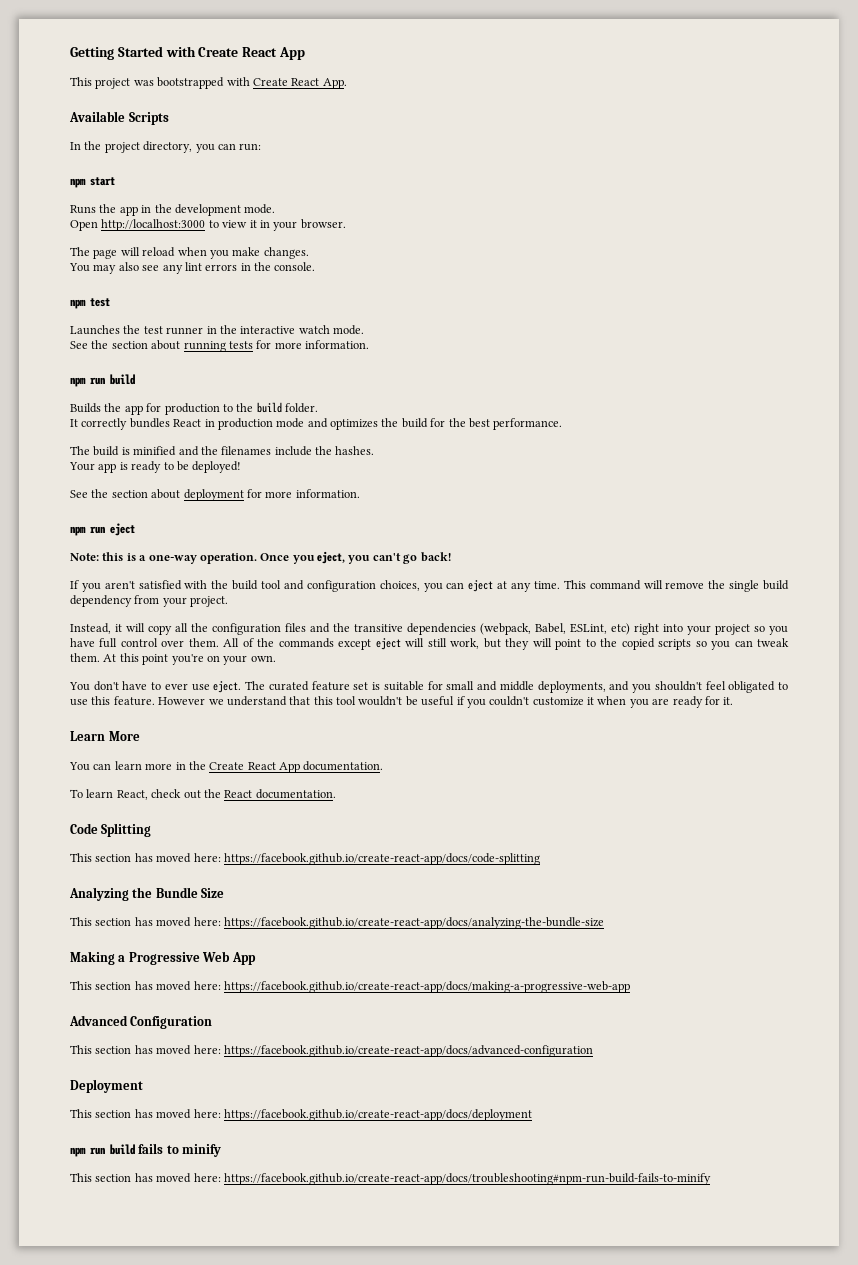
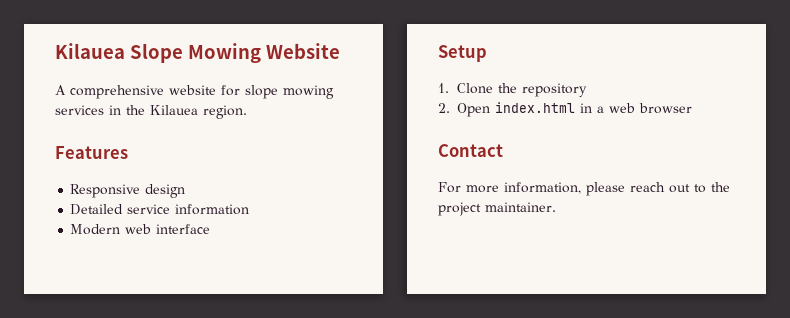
[70,46,305,60] [70,77,347,89] [69,111,169,125] [70,141,262,153] [70,177,115,188] [70,204,276,216] [70,219,346,231] [70,247,309,259] [69,262,316,274] [70,298,110,309] [70,325,364,335] [70,340,369,352] [70,374,135,387] [70,402,318,415] [70,418,563,430] [70,446,375,456] [69,461,242,473] [70,489,360,501] [70,523,135,536] [70,551,451,564] [70,580,789,592] [70,595,229,607] [70,623,788,635] [70,638,790,650] [70,653,276,665] [69,681,789,693] [70,696,734,708] [70,731,140,741] [69,761,384,773] [70,789,336,800] [70,823,152,837] [70,853,540,865] [69,887,225,901] [70,917,604,929] [70,951,256,965] [70,981,630,993] [69,1015,213,1029] [70,1045,593,1057] [70,1079,143,1093] [70,1109,532,1121] [70,1143,222,1157] [70,1173,711,1185] Getting Started with Create React App // This project was bootstrapped with Create React App. // Available Scripts // In the project directory, you can run: // npm start // Runs the app in the development mode. // Open http://localhost:3000 to view it in your browser. // The page will reload when you make changes. // You may also see any lint errors in the console. // npm test // Launches the test runner in the interactive watch mode. // See the section about running tests for more information. // npm run build // Builds the app for production to the build folder. // It correctly bundles React in production mode and optimizes the build for the best performance. // The build is minified and the filenames include the hashes. // Your app is ready to be deployed! // See the section about deployment for more information. // npm run eject // Note: this is a one-way operation. Once you eject, you can't go back! // If you aren't satisfied with the build tool and configuration choices, you can eject at any time. This command will remove the single build dependency from your project. // Instead, it will copy all the configuration files and the transitive dependencies (webpack, Babel, ESLint, etc) right into your project so you have full control over them. All of the commands except eject will still work, but they will point to the copied scripts so you can tweak them. At this point you're on your own. // You don't have to ever use eject. The curated feature set is suitable for small and middle deployments, and you shouldn't feel obligated to use this feature. However we understand that this tool wouldn't be useful if you couldn't customize it when you are ready for it. // Learn More // You can learn more in the Create React App documentation. // To learn React, check out the React documentation. // Code Splitting // This section has moved here: https://facebook.github.io/create-react-app/docs/code-splitting // Analyzing the Bundle Size // This section has moved here: https://facebook.github.io/create-react-app/docs/analyzing-the-bundle-size // Making a Progressive Web App // This section has moved here: https://facebook.github.io/create-react-app/docs/making-a-progressive-web-app // Advanced Configuration // This section has moved here: https://facebook.github.io/create-react-app/docs/advanced-configuration // Deployment // This section has moved here: https://facebook.github.io/create-react-app/docs/deployment // npm run build fails to minify // This section has moved here: https://facebook.github.io/create-react-app/docs/troubleshooting#npm-run-build-fails-to-minify -> [55,43,340,63] [55,85,334,99] [55,105,247,119] [55,146,128,159] [70,184,186,198] [70,204,250,215] [70,224,211,235] [438,45,487,62] [438,83,587,97] [438,102,692,117] [438,144,503,157] [438,182,730,196] [438,202,556,216] Kilauea Slope Mowing Website // A comprehensive website for slope mowing services in the Kilauea region. // Features // Responsive design // Detailed service information // Modern web interface // Setup // 1. Clone the repository // 2. Open index.html in a web browser // Contact // For more information, please reach out to the project maintainer.

